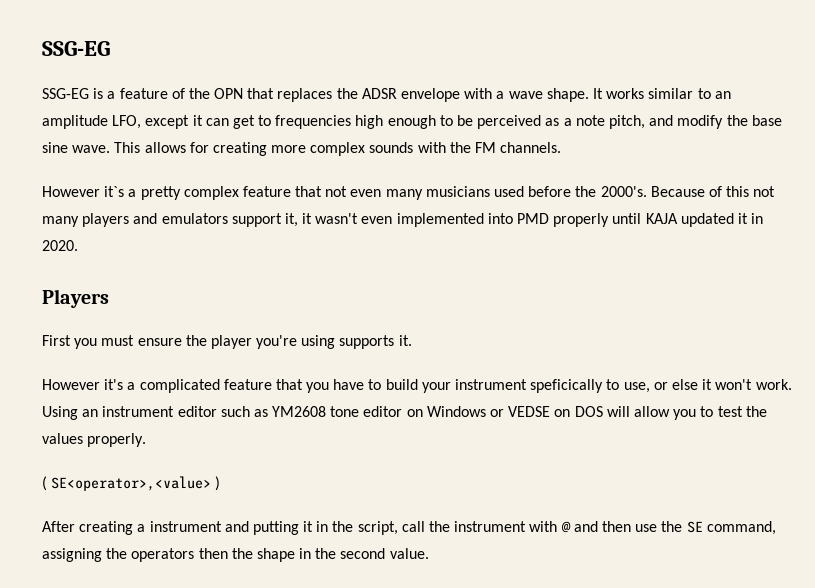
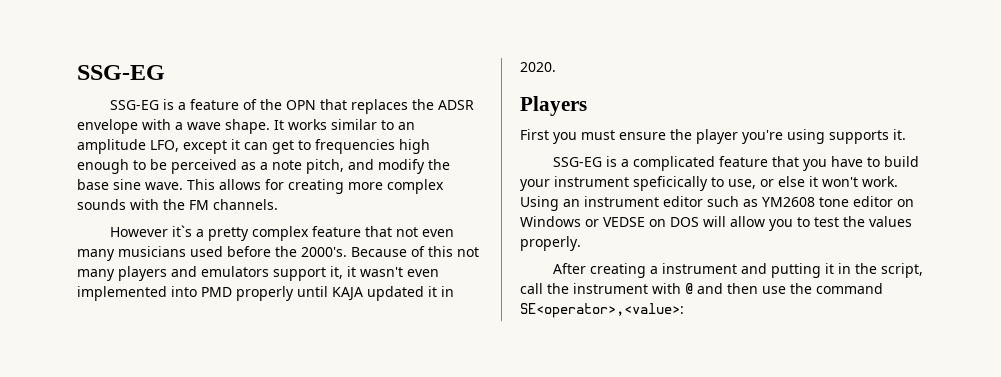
[42,379,124,390] However it's -> [552,156,617,167] SSG-EG is
[42,476,221,491] // ( SE<operator>,<value> ) -> (581, 243) none
[686,521,776,535] [42,548,429,562] SE command, assigning the operators then the shape in the second value. -> [816,283,883,294] [520,303,684,318] command SE<operator>,<value>:

